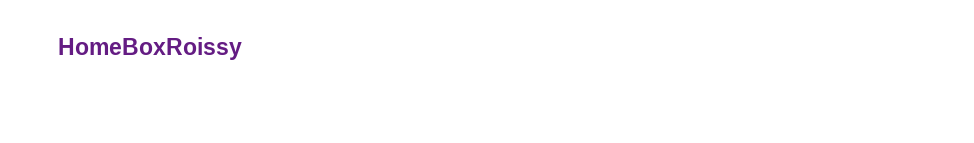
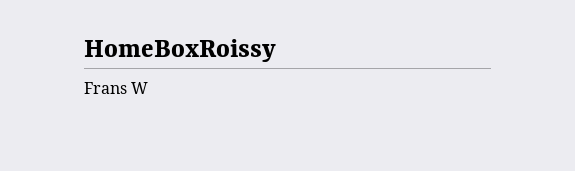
(242, 48) none -> [84,82,149,94] // Frans W

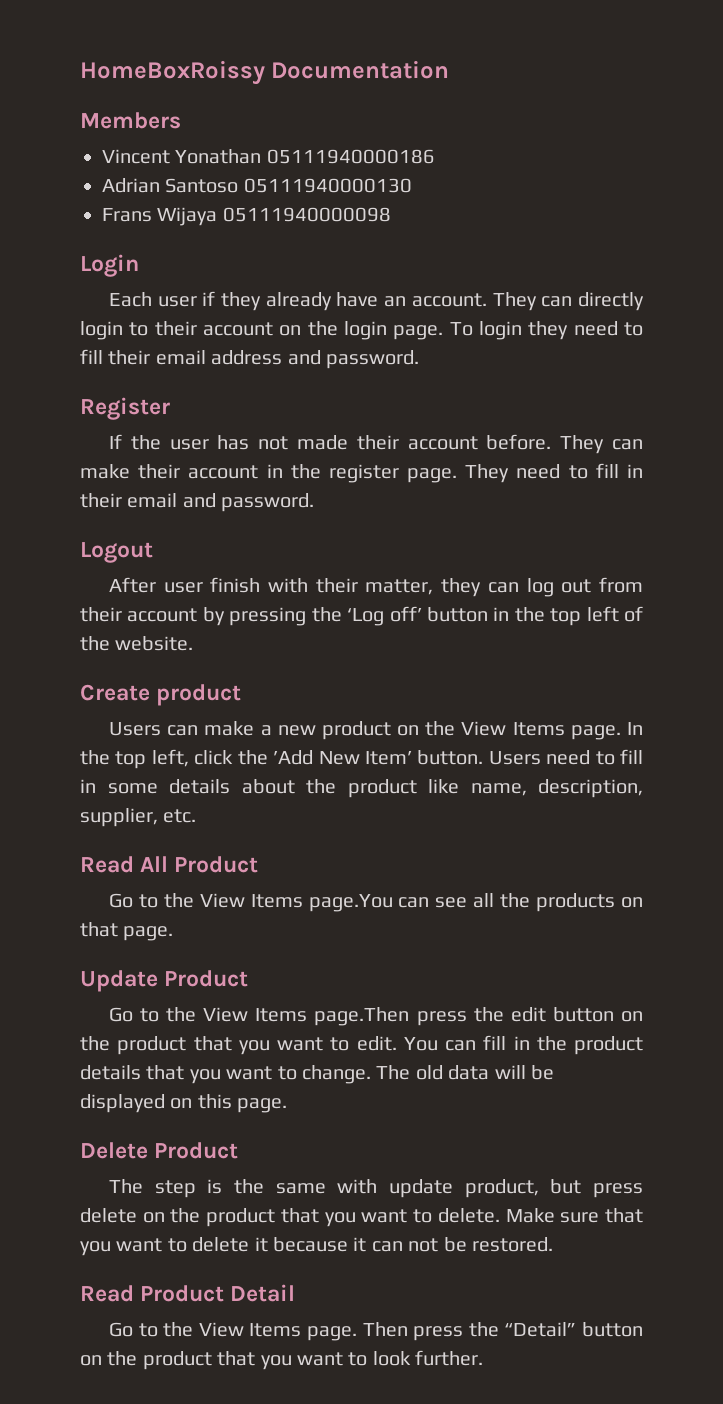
[84,82,149,94] // Frans W -> [271,60,450,79] [80,112,181,129] [102,149,435,164] [102,178,412,193] [102,207,391,226] [80,254,139,277] [108,291,644,311] [80,321,643,340] [80,349,419,369] [80,397,170,420] [108,434,643,454] [80,463,643,483] [80,493,315,512] [80,542,153,563] [108,577,643,597] [80,606,644,626] [80,636,194,651] [80,684,242,706] [108,721,643,740] [80,749,643,769] [80,779,643,798] [80,808,197,827] [80,856,259,873] [108,893,644,912] [80,922,174,941] [80,970,249,992] [108,1007,643,1026] [80,1035,643,1055] [80,1065,554,1084] [80,1094,288,1113] [80,1142,239,1159] [108,1179,643,1198] [80,1208,644,1227] [80,1237,553,1256] [80,1284,296,1302] [108,1322,643,1341] [80,1350,484,1370] Documentation // Members // Vincent Yonathan 05111940000186 // Adrian Santoso 05111940000130 // Frans Wijaya 05111940000098 // Login // Each user if they already have an account. They can directly login to their account on the login page. To login they need to fill their email address and password. // Register // If the user has not made their account before. They can make their account in the register page. They need to fill in their email and password. // Logout // After user finish with their matter, they can log out from their account by pressing the ‘Log off’ button in the top left of the website. // Create product // Users can make a new product on the View Items page. In the top left, click the ’Add New Item’ button. Users need to fill in some details about the product like name, description, supplier, etc. // Read All Product // Go to the View Items page.You can see all the products on that page. // Update Product // Go to the View Items page.Then press the edit button on the product that you want to edit. You can fill in the product details that you want to change. The old data will be displayed on this page. // Delete Product // The step is the same with update product, but press delete on the product that you want to delete. Make sure that you want to delete it because it can not be restored. // Read Product Detail // Go to the View Items page. Then press the “Detail” button on the product that you want to look further.

